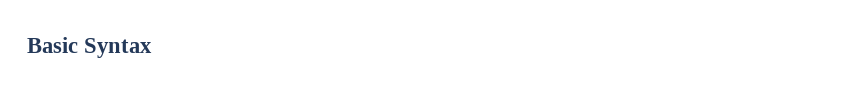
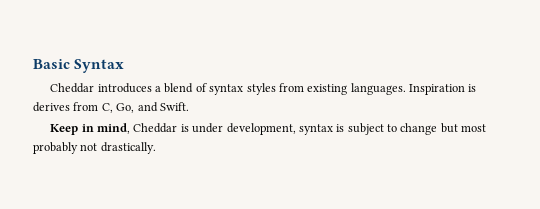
(153, 48) none -> [50,83,477,95] [33,102,189,113] [50,123,487,135] [33,142,156,154] // Cheddar introduces a blend of syntax styles from existing languages. Inspiration is derives from C, Go, and Swift. // Keep in mind, Cheddar is under development, syntax is subject to change but most probably not drastically.

